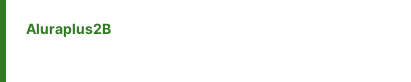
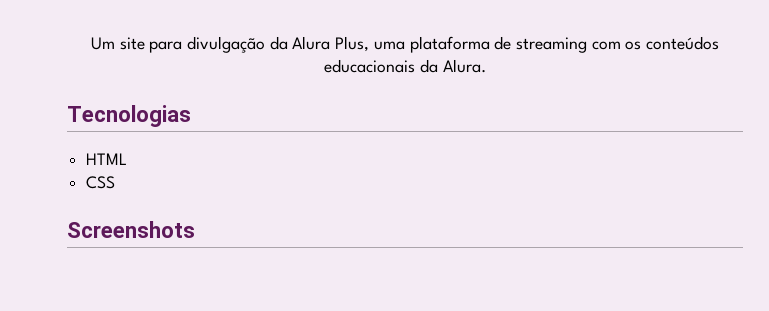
[26,23,111,37] Aluraplus2B -> [90,36,720,53] [324,59,486,73] [67,105,191,127] [86,153,128,165] [86,176,116,189] [67,221,195,238] Um site para divulgação da Alura Plus, uma plataforma de streaming com os conteúdos educacionais da Alura. // Tecnologias // HTML // CSS // Screenshots

